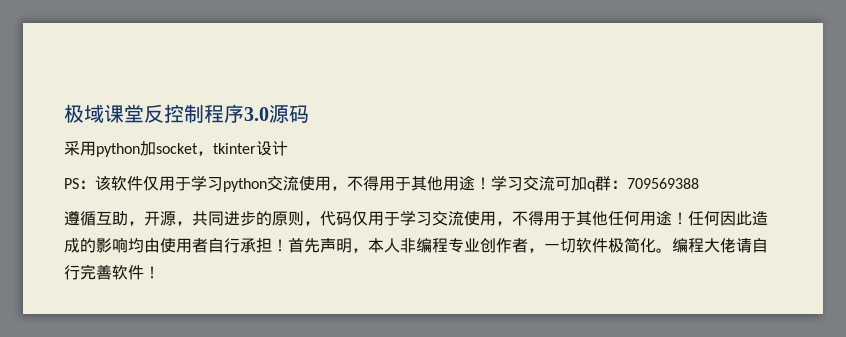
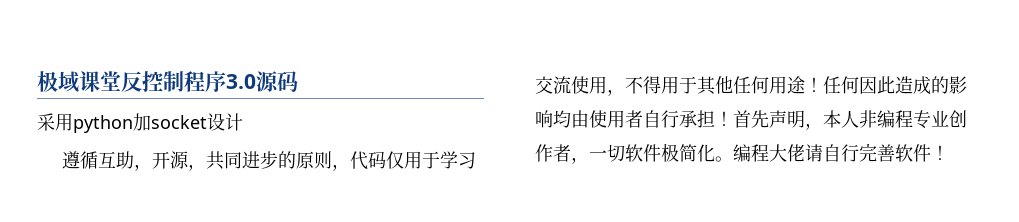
[197,143,256,156] ，tkinter -> (207, 122) none
[64,175,699,192] // PS：该软件仅用于学习python交流使用，不得用于其他用途！学习交流可加q群：709569388 -> (243, 122) none

